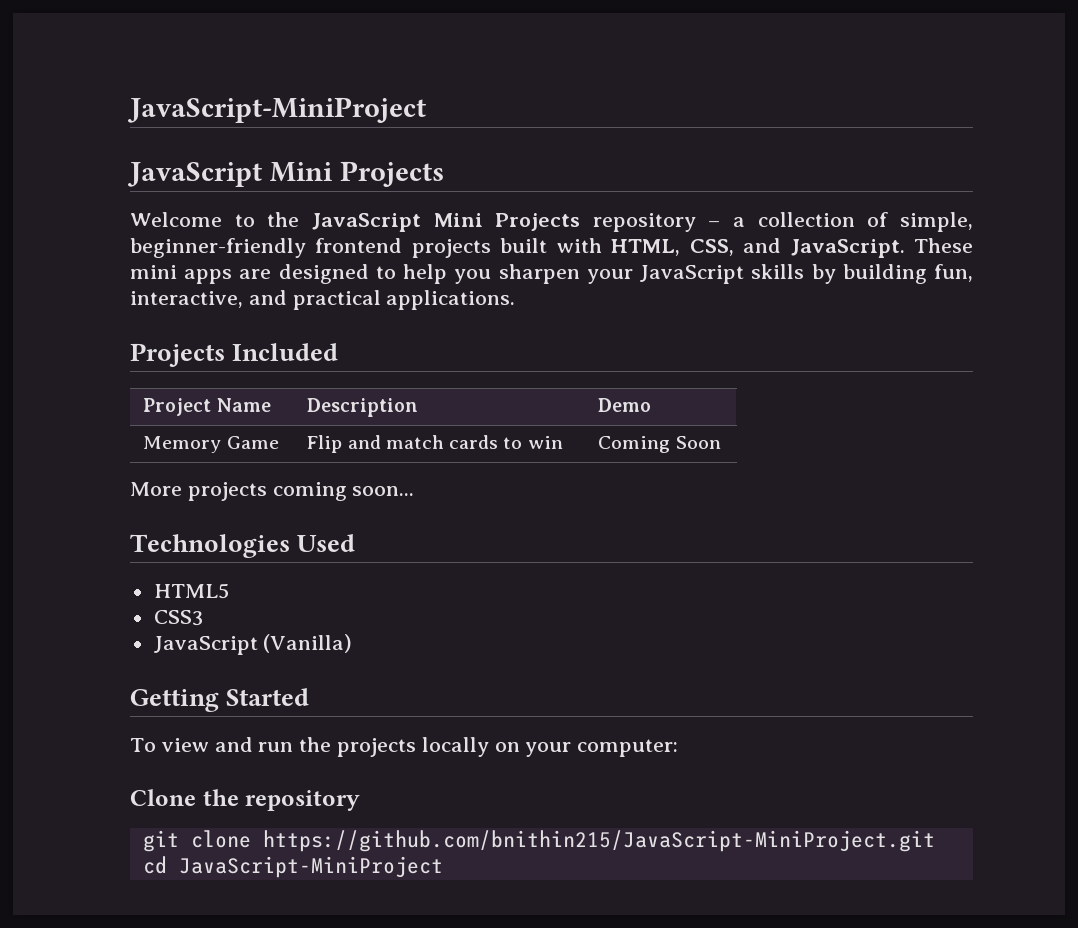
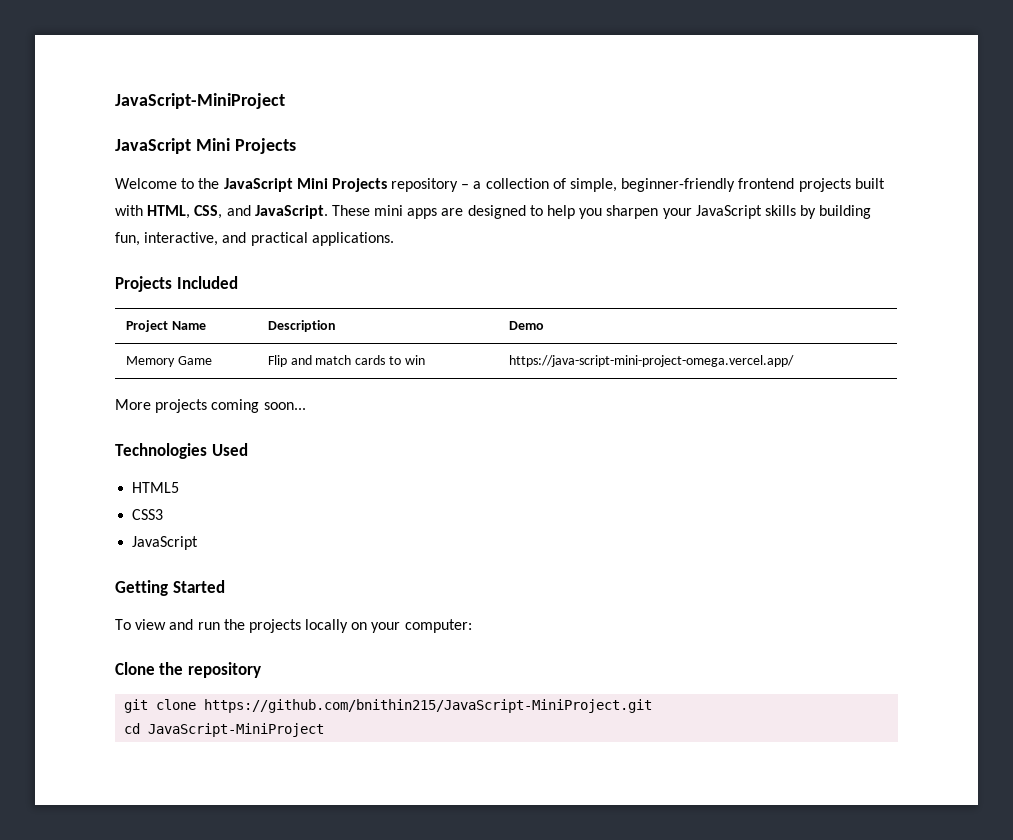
[598,436,721,453] Coming Soon -> [508,355,794,367] https://java-script-mini-project-omega.vercel.app/
[263,634,353,653] (Vanilla) -> (199, 543) none

